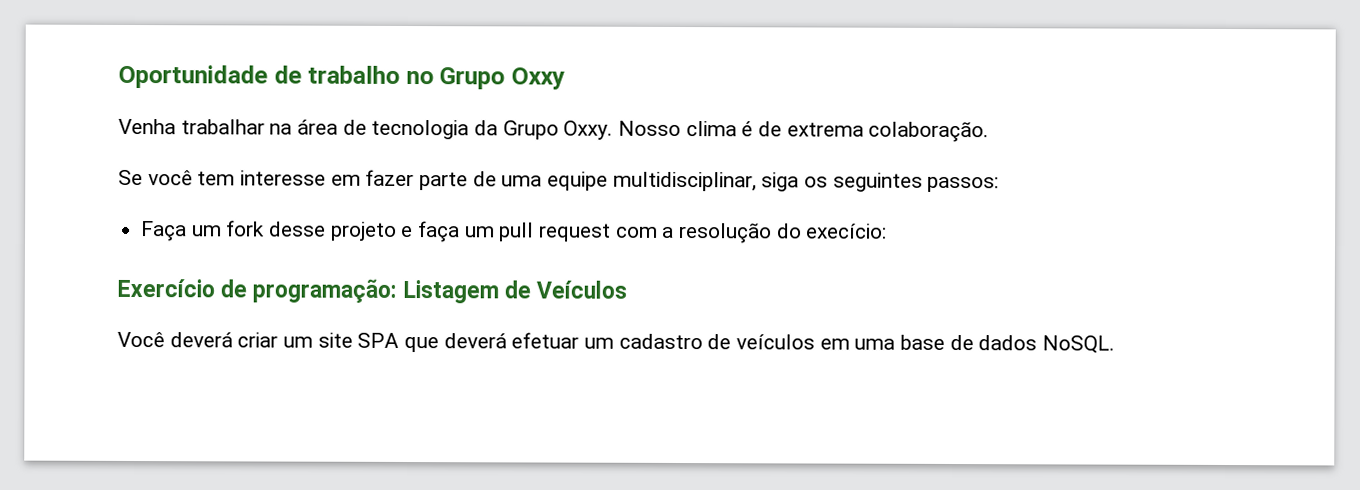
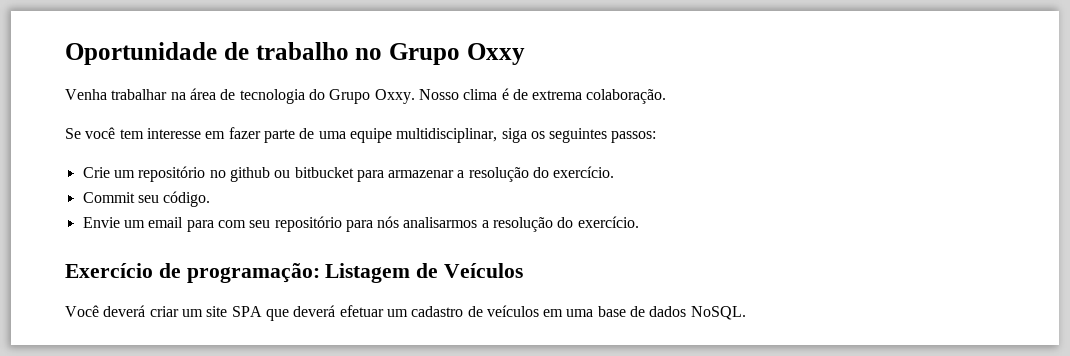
[474,120,499,136] da -> [308,89,325,100] do
[141,220,888,244] Faça um fork desse projeto e faça um pull request com a resolução do execício: -> [82,166,615,182] [82,191,211,207] [82,216,639,232] Crie um repositório no github ou bitbucket para armazenar a resolução do exercício. // Commit seu código. // Envie um email para com seu repositório para nós analisarmos a resolução do exercício.

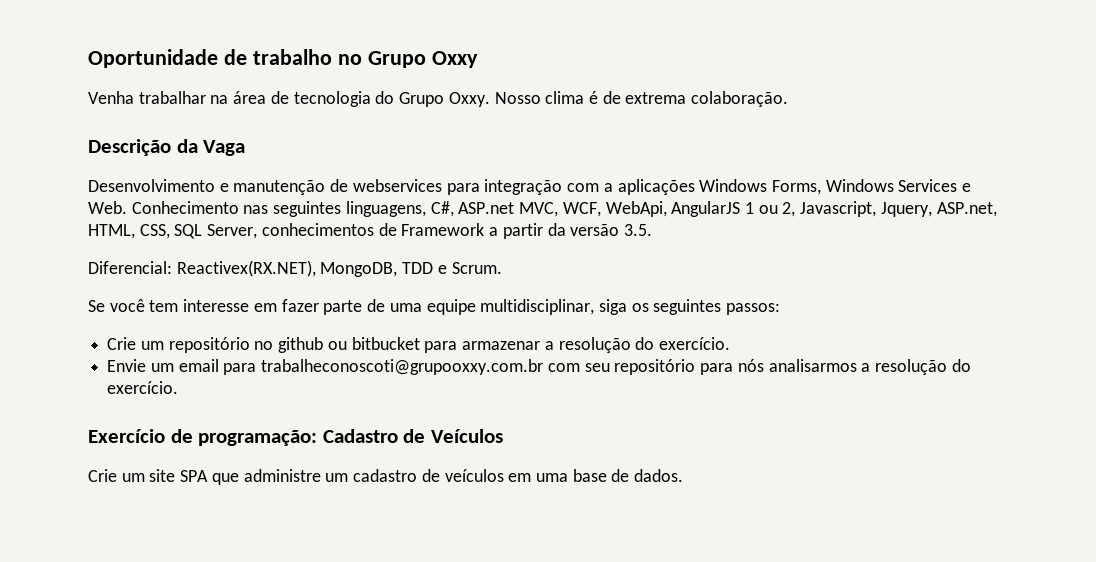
(667, 96) none -> [88,139,246,156] [88,179,972,195] [88,201,997,217] [88,223,652,239] [88,260,502,277] // Descrição da Vaga // Desenvolvimento e manutenção de webservices para integração com a aplicações Windows Forms, Windows Services e Web. Conhecimento nas seguintes linguagens, C#, ASP.net MVC, WCF, WebApi, AngularJS 1 ou 2, Javascript, Jquery, ASP.net, HTML, CSS, SQL Server, conhecimentos de Framework a partir da versão 3.5. // Diferencial: Reactivex(RX.NET), MongoDB, TDD e Scrum.
[82,191,211,207] // Commit seu código. -> (730, 343) none
(214, 226) none -> [261,359,544,375] trabalheconoscoti@grupooxxy.com.br
[325,263,411,283] Listagem -> [322,429,398,443] Cadastro
[65,305,179,317] Você deverá criar -> [88,469,117,482] Crie
[293,305,384,317] deverá efetuar -> [243,469,321,482] administre
[649,306,746,320] dados NoSQL. -> [634,469,684,482] dados.

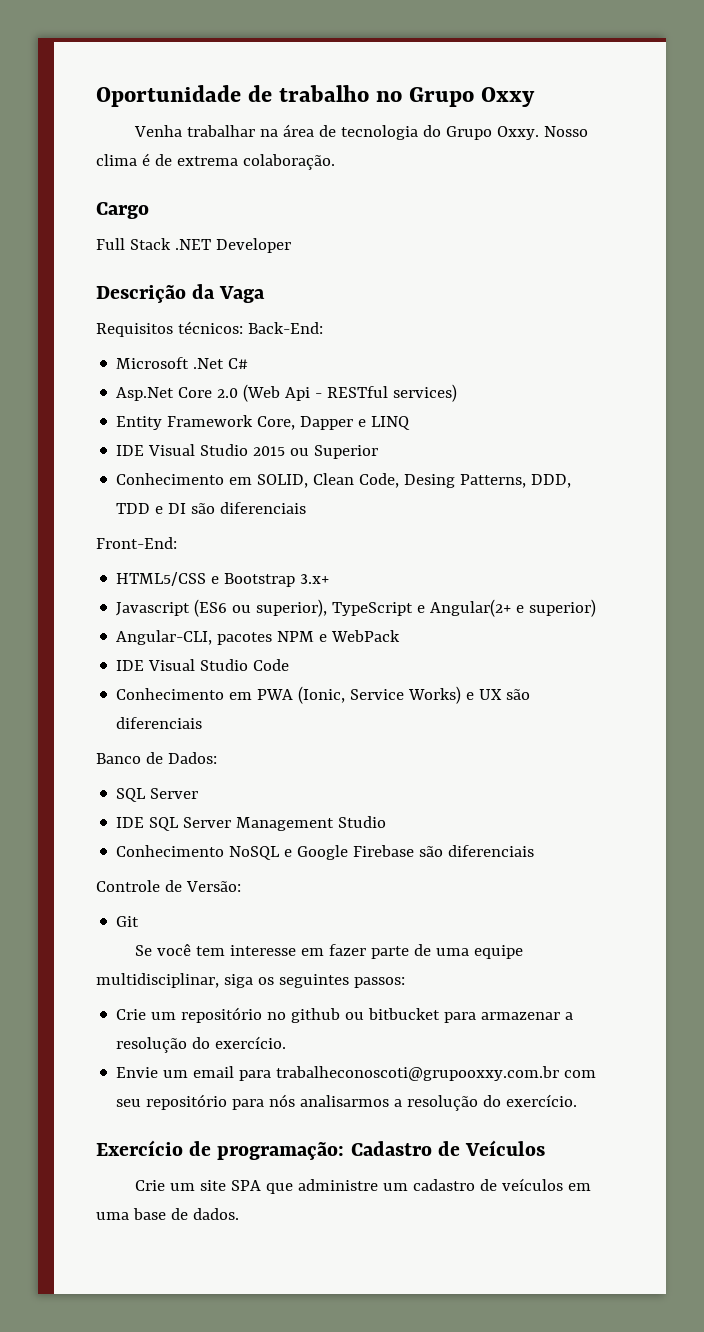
[88,139,246,156] [88,179,972,195] [88,201,997,217] [88,223,652,239] [88,260,502,277] Descrição da Vaga // Desenvolvimento e manutenção de webservices para integração com a aplicações Windows Forms, Windows Services e Web. Conhecimento nas seguintes linguagens, C#, ASP.net MVC, WCF, WebApi, AngularJS 1 ou 2, Javascript, Jquery, ASP.net, HTML, CSS, SQL Server, conhecimentos de Framework a partir da versão 3.5. // Diferencial: Reactivex(RX.NET), MongoDB, TDD e Scrum. -> [96,202,149,219] [96,238,291,253] [96,284,266,303] [96,321,323,337] [116,357,249,369] [116,384,458,402] [116,415,411,430] [116,444,379,459] [116,473,572,488] [116,502,307,514] [96,537,177,549] [116,572,330,587] [116,599,597,617] [116,630,401,645] [116,659,290,671] [116,686,531,704] [116,717,203,729] [96,752,217,764] [116,788,199,802] [116,816,387,831] [116,845,535,860] [96,880,241,892] [116,916,140,927] Cargo // Full Stack .NET Developer // Descrição da Vaga // Requisitos técnicos: Back-End: // Microsoft .Net C# // Asp.Net Core 2.0 (Web Api - RESTful services) // Entity Framework Core, Dapper e LINQ // IDE Visual Studio 2015 ou Superior // Conhecimento em SOLID, Clean Code, Desing Patterns, DDD, TDD e DI são diferenciais // Front-End: // HTML5/CSS e Bootstrap 3.x+ // Javascript (ES6 ou superior), TypeScript e Angular(2+ e superior) // Angular-CLI, pacotes NPM e WebPack // IDE Visual Studio Code // Conhecimento em PWA (Ionic, Service Works) e UX são diferenciais // Banco de Dados: // SQL Server // IDE SQL Server Management Studio // Conhecimento NoSQL e Google Firebase são diferenciais // Controle de Versão: // Git

